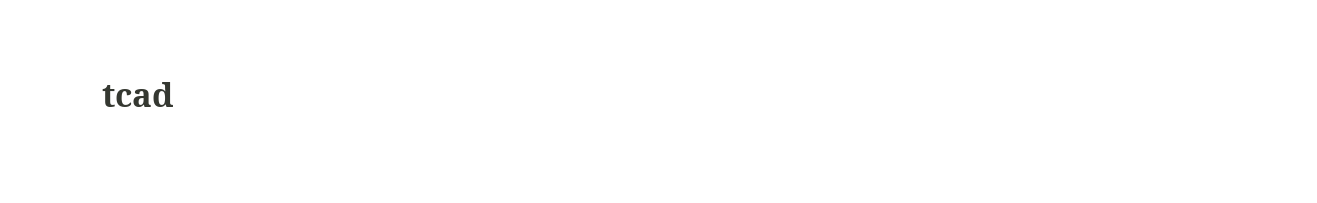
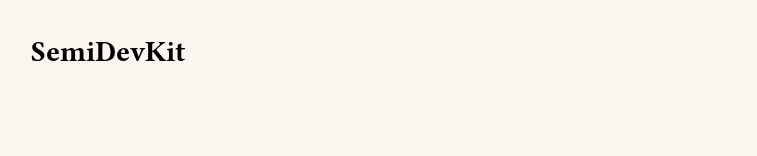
[102,82,173,107] tcad -> [31,41,185,61] SemiDevKit

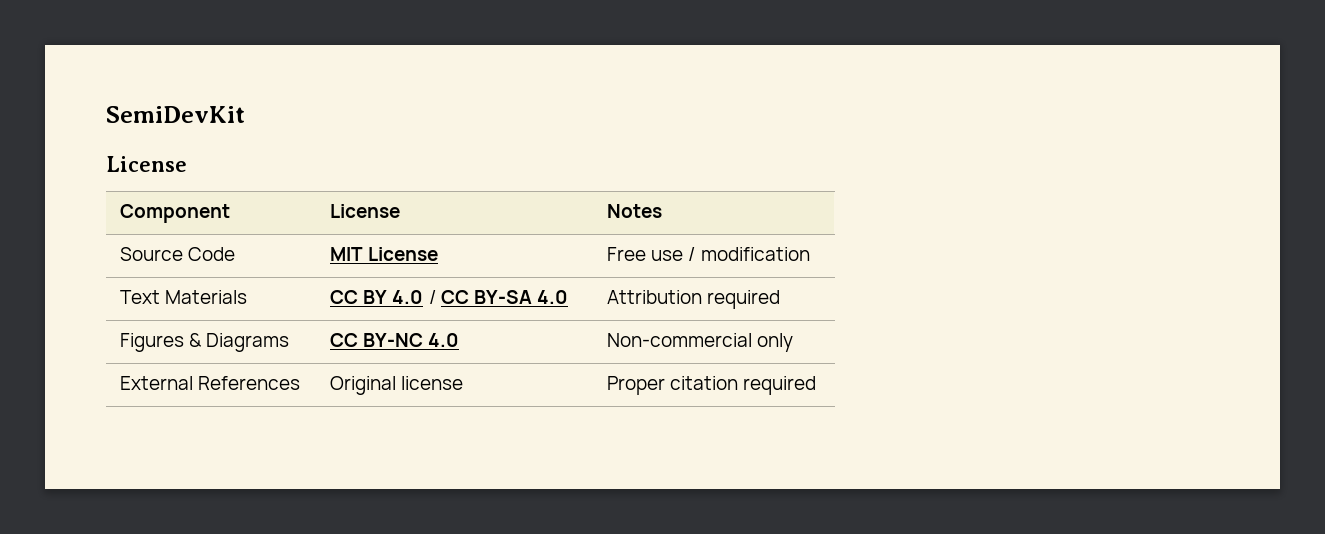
(185, 51) none -> [106,156,187,172] [120,204,231,223] [330,204,401,218] [607,204,663,218] [120,247,236,261] [330,247,439,261] [607,247,810,261] [120,290,248,304] [330,290,568,304] [607,290,781,309] [120,333,290,352] [330,333,460,347] [607,333,794,352] [120,376,301,390] [330,376,464,395] [607,376,817,395] // License // Component | License | Notes // Source Code | MIT License | Free use / modification // Text Materials | CC BY 4.0 / CC BY-SA 4.0 | Attribution required // Figures & Diagrams | CC BY-NC 4.0 | Non-commercial only // External References | Original license | Proper citation required

